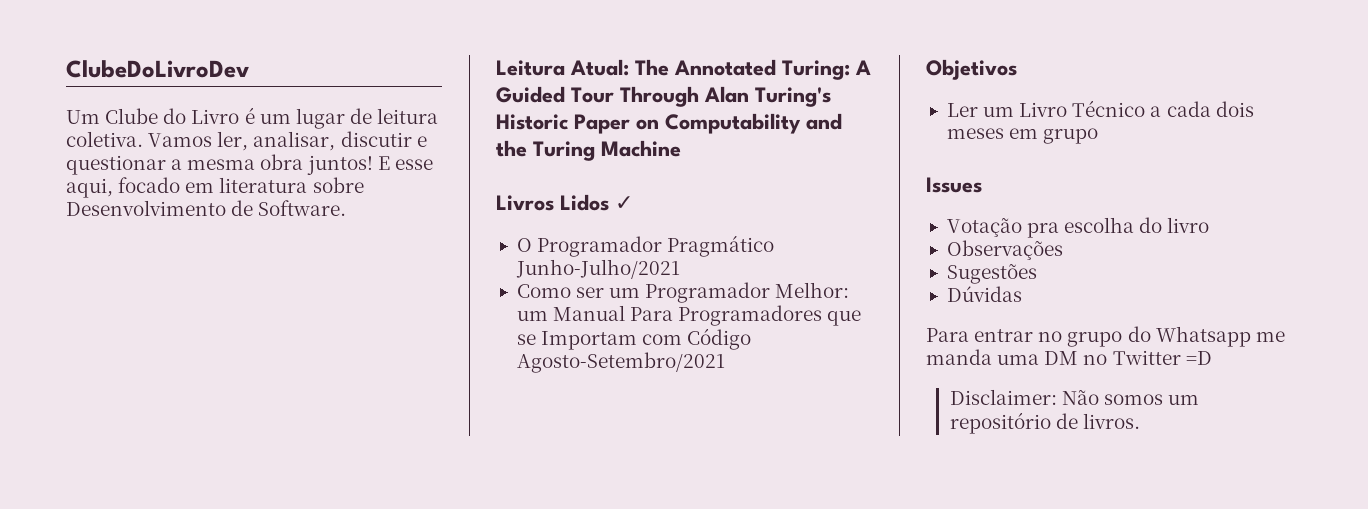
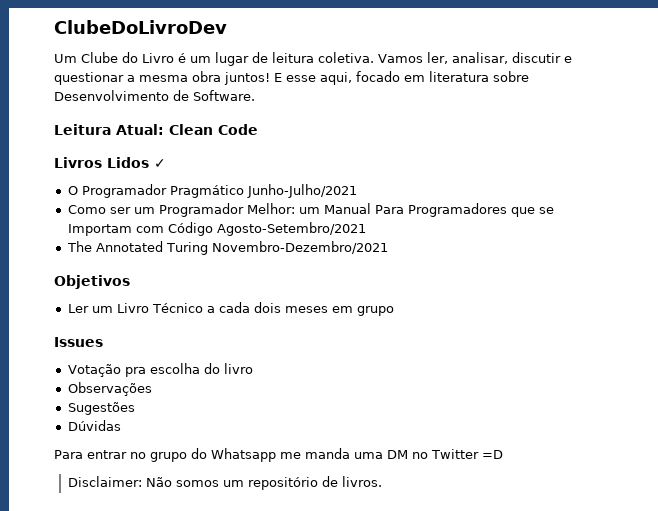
[635,59,871,80] [496,86,831,107] [496,113,842,134] [496,140,681,161] The Annotated Turing: A Guided Tour Through Alan Turing's Historic Paper on Computability and the Turing Machine -> [169,124,258,135] Clean Code
(725, 362) none -> [66,241,388,255] // The Annotated Turing Novembro-Dezembro/2021

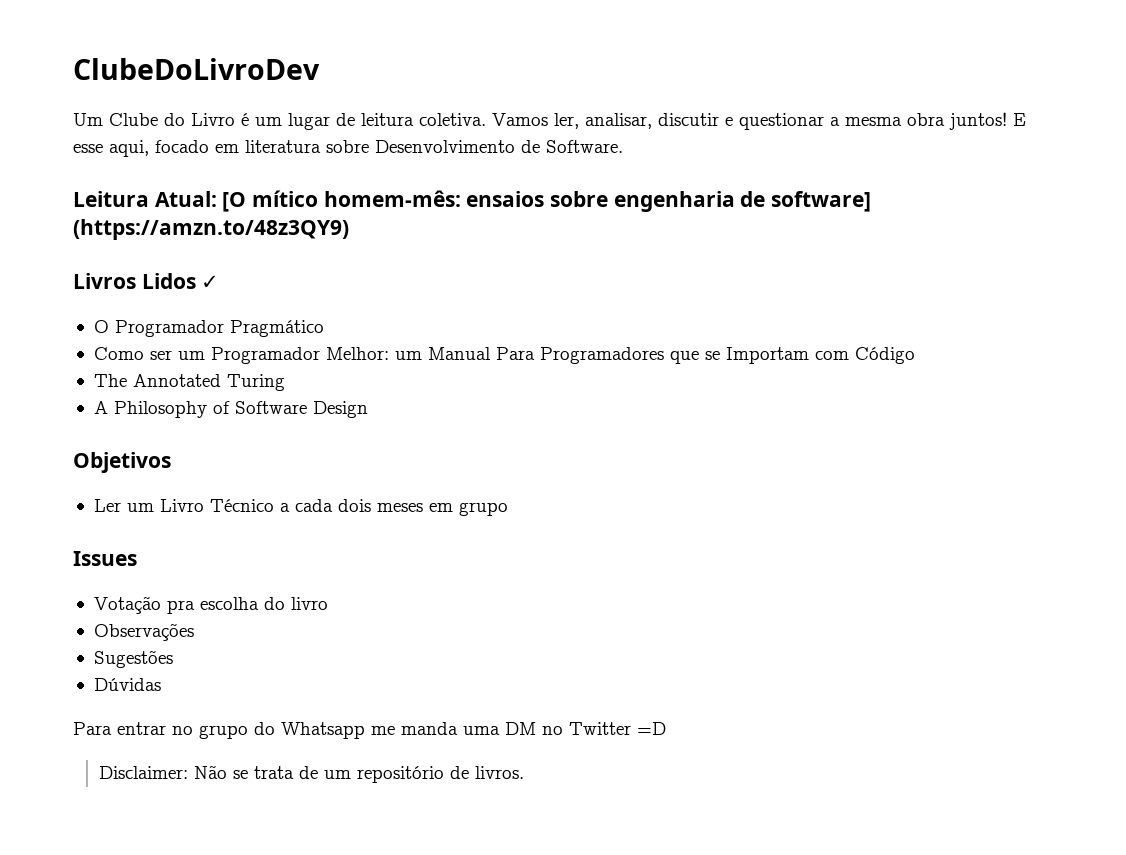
[169,124,258,135] Clean Code -> [222,190,872,212] [73,219,349,240] [O mítico homem-mês: ensaios sobre engenharia de software] (https://amzn.to/48z3QY9)
[246,184,357,198] Junho-Julho/2021 -> (324, 328) none
[216,222,366,236] Agosto-Setembro/2021 -> (915, 355) none
[211,241,388,254] Novembro-Dezembro/2021 -> [93,401,368,418] // A Philosophy of Software Design
[175,480,219,487] somos -> [232,766,318,779] se trata de

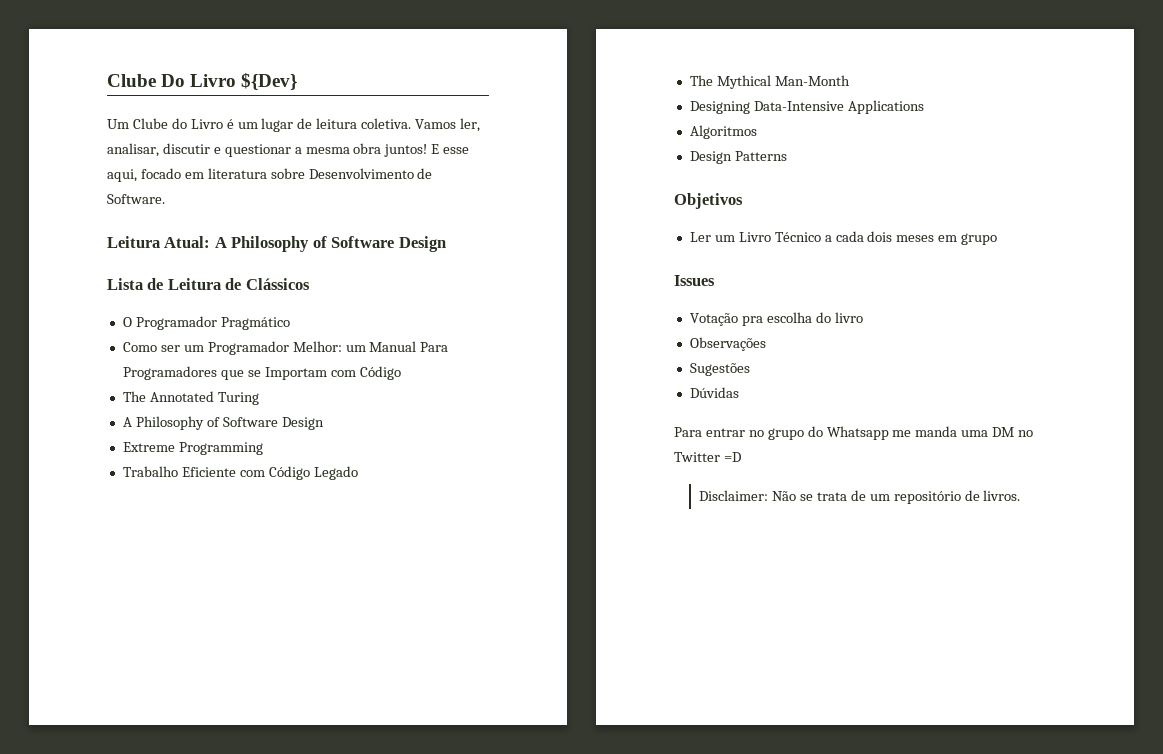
[73,58,320,80] ClubeDoLivroDev -> [107,73,298,90] Clube Do Livro ${Dev}
[222,190,872,212] [73,219,349,240] [73,273,220,289] [O mítico homem-mês: ensaios sobre engenharia de software] (https://amzn.to/48z3QY9) // Livros Lidos ✓ -> [214,236,446,252] [107,278,310,290] A Philosophy of Software Design // Lista de Leitura de Clássicos
(368, 409) none -> [122,442,263,455] [122,466,358,480] [689,75,850,89] [689,100,924,114] [689,125,757,139] [689,151,787,164] // Extreme Programming // Trabalho Eficiente com Código Legado // The Mythical Man-Month // Designing Data-Intensive Applications // Algoritmos // Design Patterns

